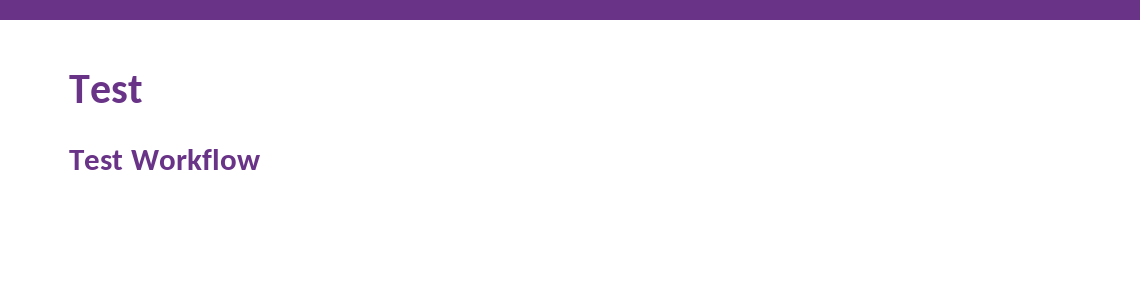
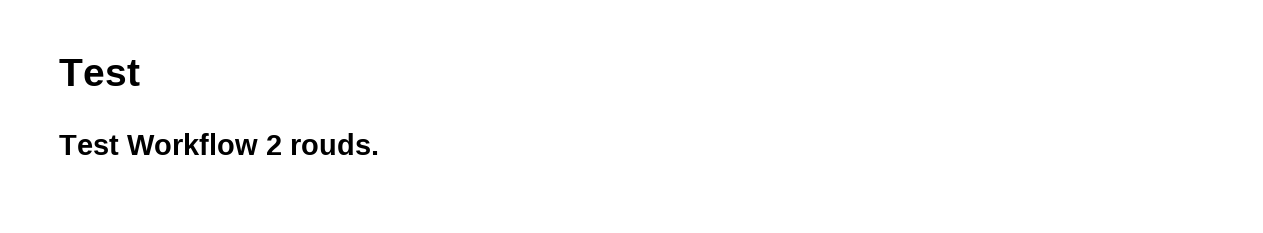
(261, 159) none -> [266,133,379,155] 2 rouds.

